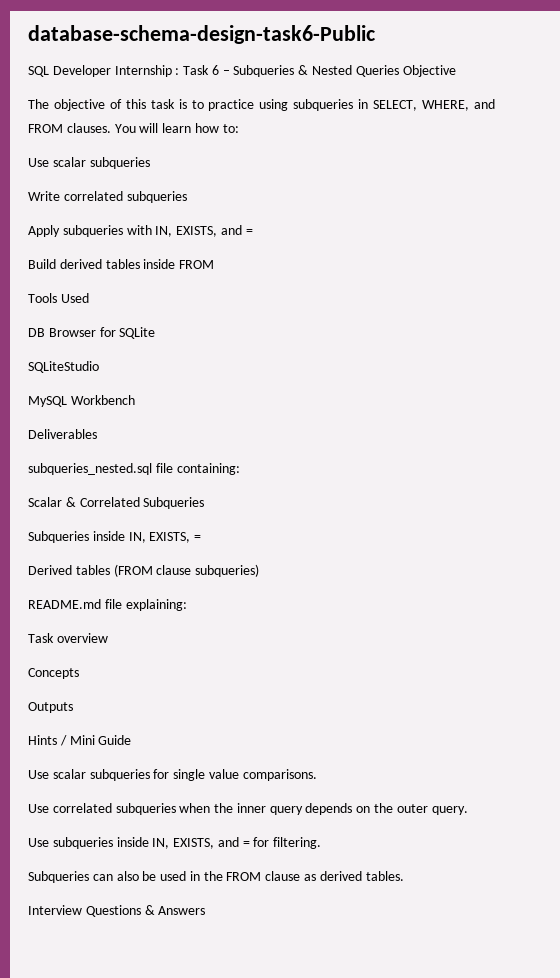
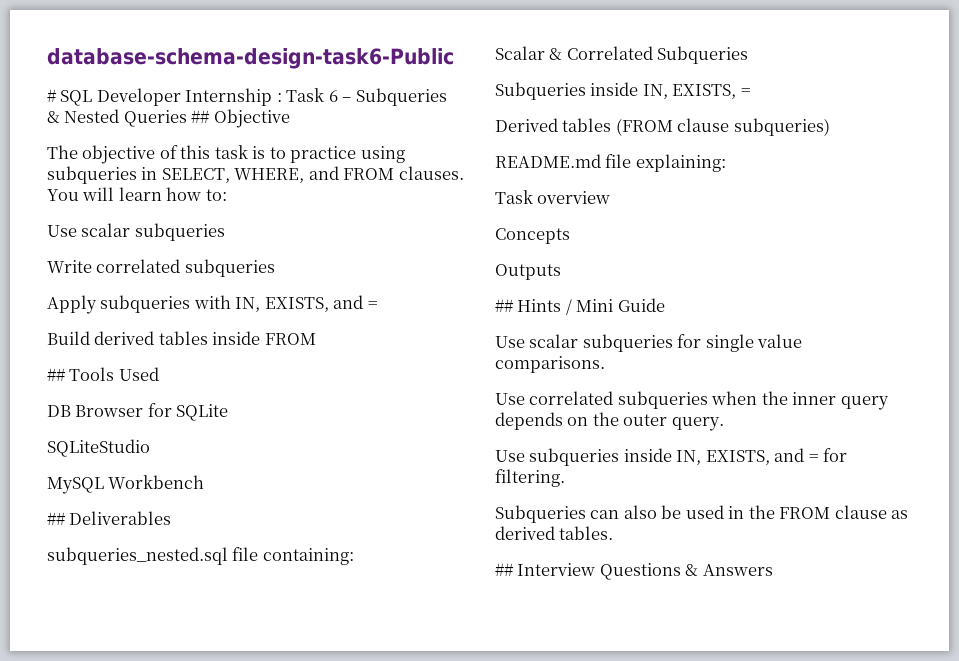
(375, 34) none -> [47,89,57,102] #
(399, 71) none -> [191,110,211,123] ##
(215, 264) none -> [47,368,66,381] ##
(135, 400) none -> [47,512,66,525] ##
(73, 707) none -> [495,299,514,312] ##
(404, 876) none -> [495,563,514,576] ##

